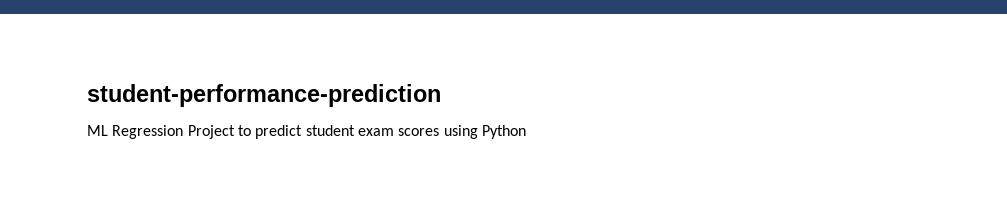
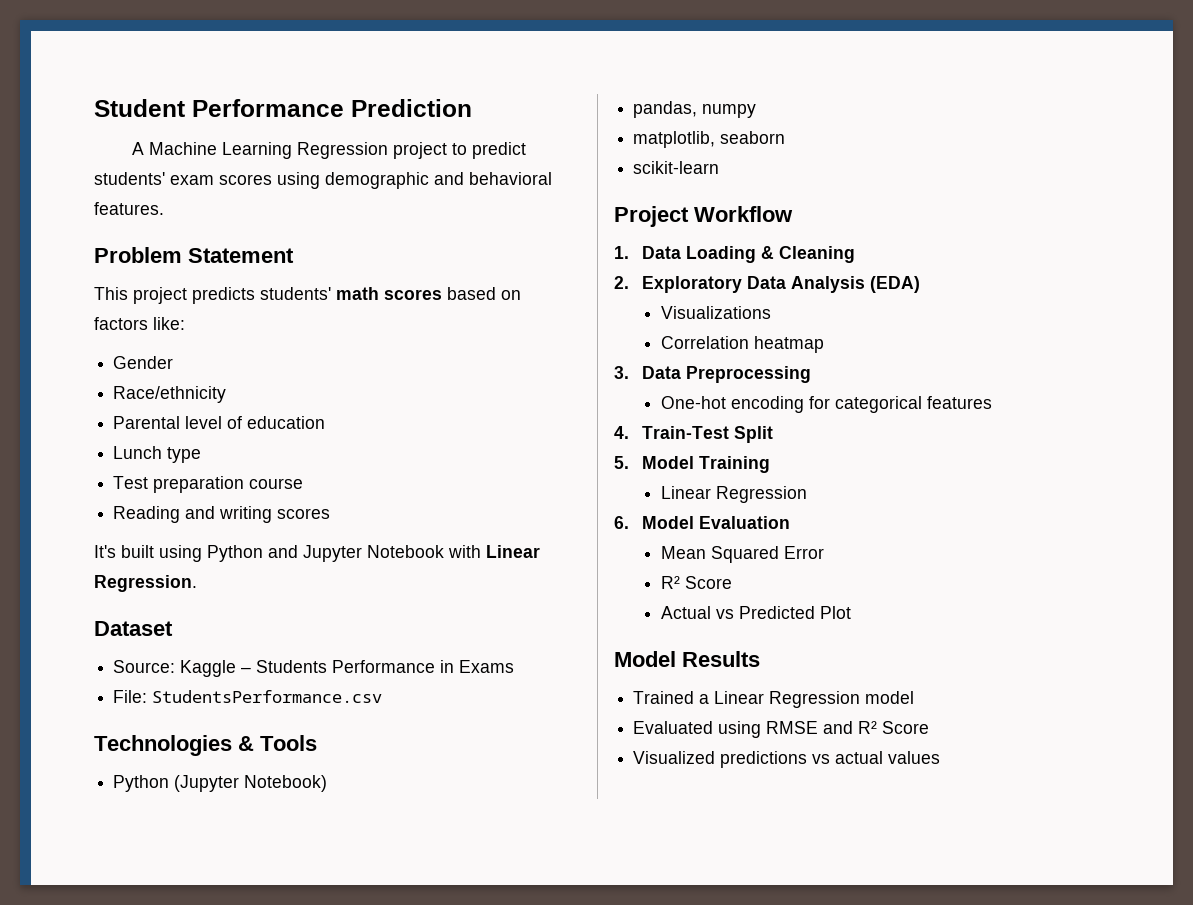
[87,84,441,107] [87,125,235,139] student-performance-prediction // ML Regression Project -> [94,99,472,117] [132,142,448,159] Student Performance Prediction // A Machine Learning Regression project
[305,125,355,136] student -> [94,172,165,185] students'
[481,125,526,139] Python -> [325,172,552,189] [94,202,164,215] [94,247,294,263] [94,287,521,304] [94,317,185,330] [113,356,174,369] [113,386,227,403] [113,416,326,429] [113,446,202,463] [113,476,304,493] [113,506,331,523] [94,545,540,562] [94,575,197,592] [94,621,173,636] [113,660,515,677] [113,690,383,703] [94,735,317,756] [113,775,328,792] [633,101,757,118] [633,131,786,148] [633,161,720,174] [614,206,793,227] [614,246,855,263] [614,276,920,293] [661,306,772,319] [661,336,825,353] [614,366,811,383] [661,396,993,413] [614,426,773,443] [614,456,770,473] [661,486,808,503] [614,516,790,529] [661,546,825,563] [661,576,733,589] [661,606,852,619] [614,651,760,667] [633,691,915,708] [633,721,930,738] [633,751,941,768] demographic and behavioral features. // Problem Statement // This project predicts students' math scores based on factors like: // Gender // Race/ethnicity // Parental level of education // Lunch type // Test preparation course // Reading and writing scores // It's built using Python and Jupyter Notebook with Linear Regression. // Dataset // Source: Kaggle – Students Performance in Exams // File: StudentsPerformance.csv // Technologies & Tools // Python (Jupyter Notebook) // pandas, numpy // matplotlib, seaborn // scikit-learn // Project Workflow // 1. Data Loading & Cleaning // 2. Exploratory Data Analysis (EDA) // Visualizations // Correlation heatmap // 3. Data Preprocessing // One-hot encoding for categorical features // 4. Train-Test Split // 5. Model Training // Linear Regression // 6. Model Evaluation // Mean Squared Error // R² Score // Actual vs Predicted Plot // Model Results // Trained a Linear Regression model // Evaluated using RMSE and R² Score // Visualized predictions vs actual values

